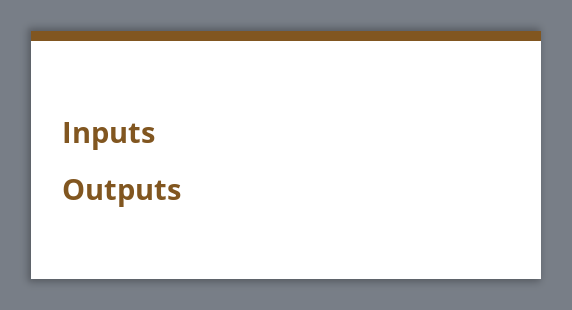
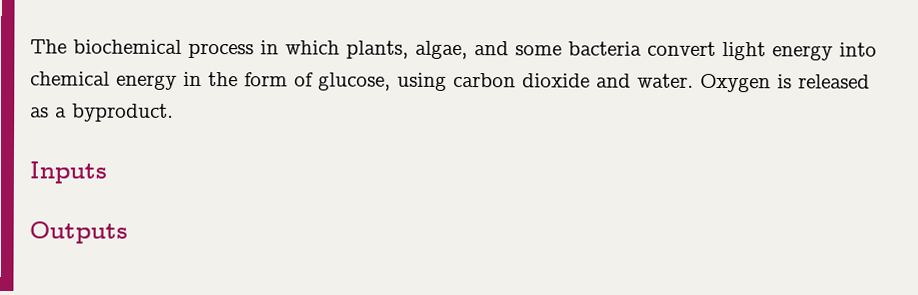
(62, 136) none -> [30,39,877,61] [30,71,870,93] [30,103,174,122] The biochemical process in which plants, algae, and some bacteria convert light energy into chemical energy in the form of glucose, using carbon dioxide and water. Oxygen is released as a byproduct. //

